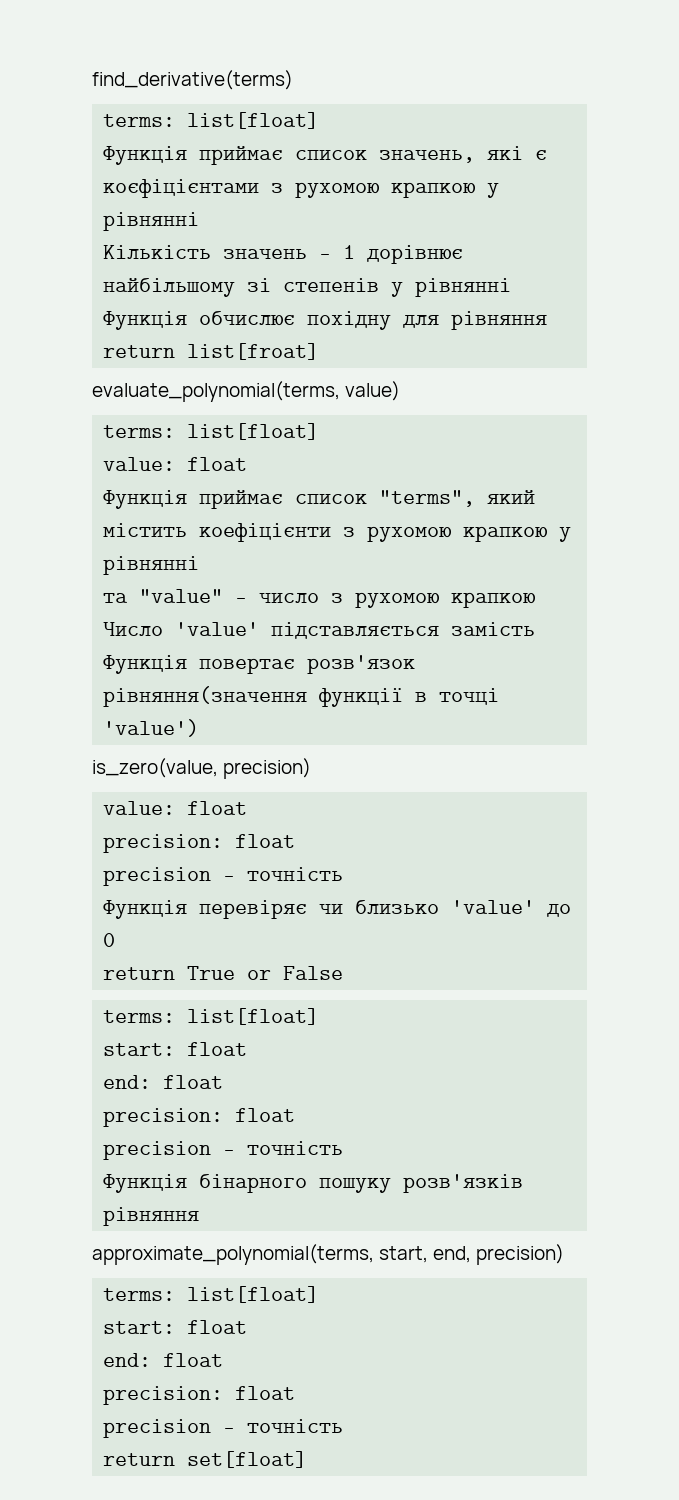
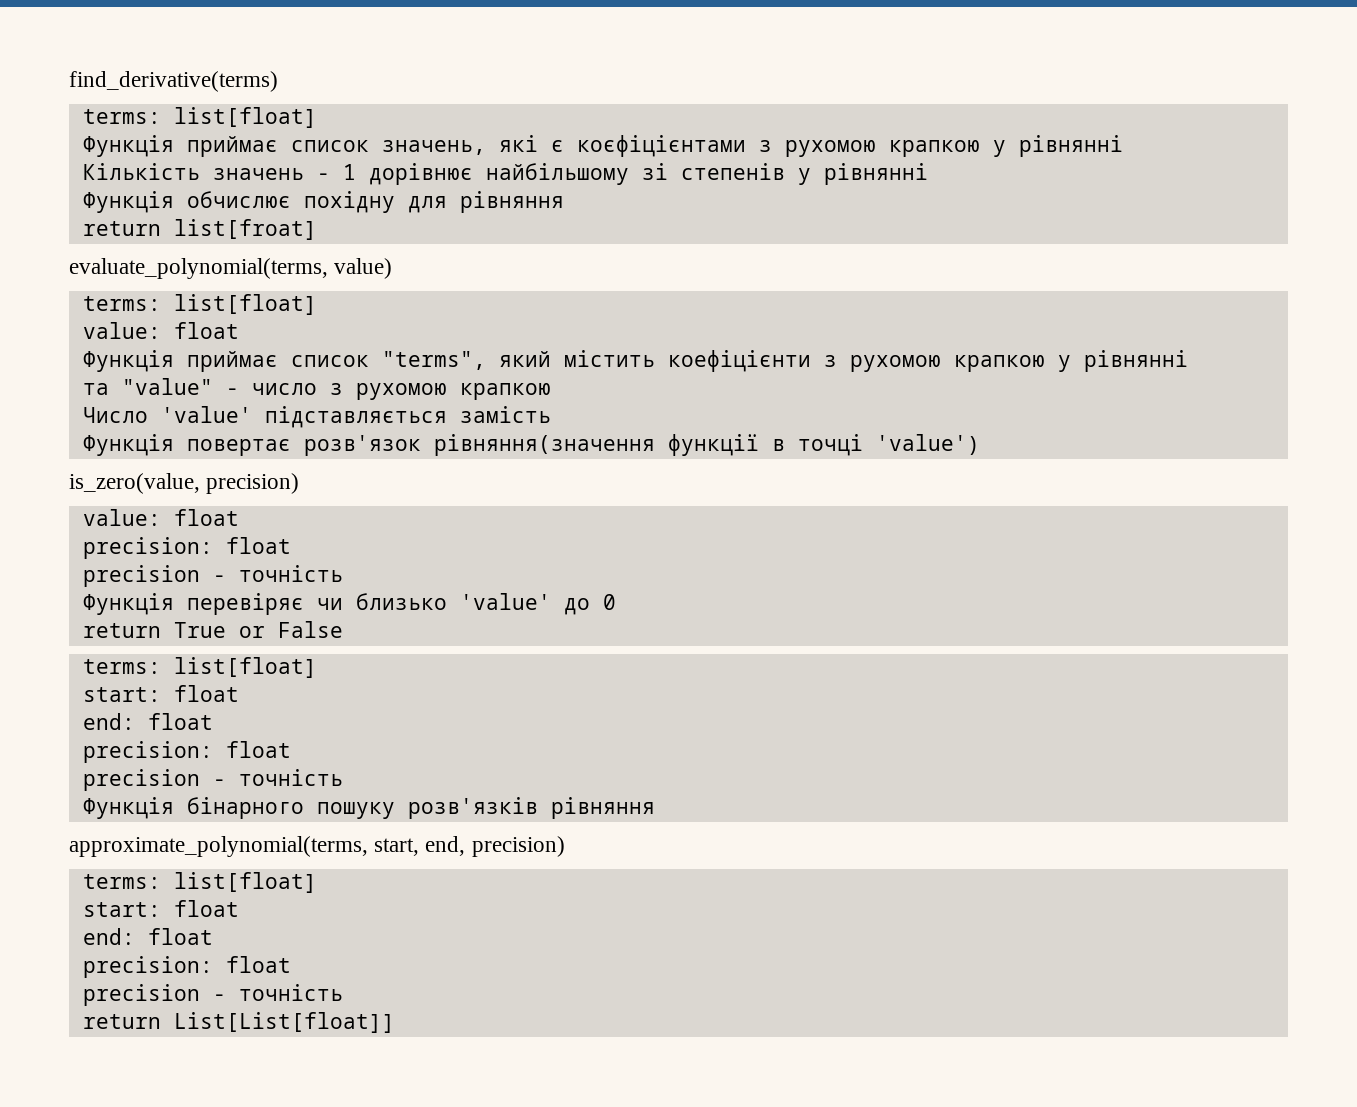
[187,1451,308,1468] set[float] -> [173,1012,395,1033] List[List[float]]

